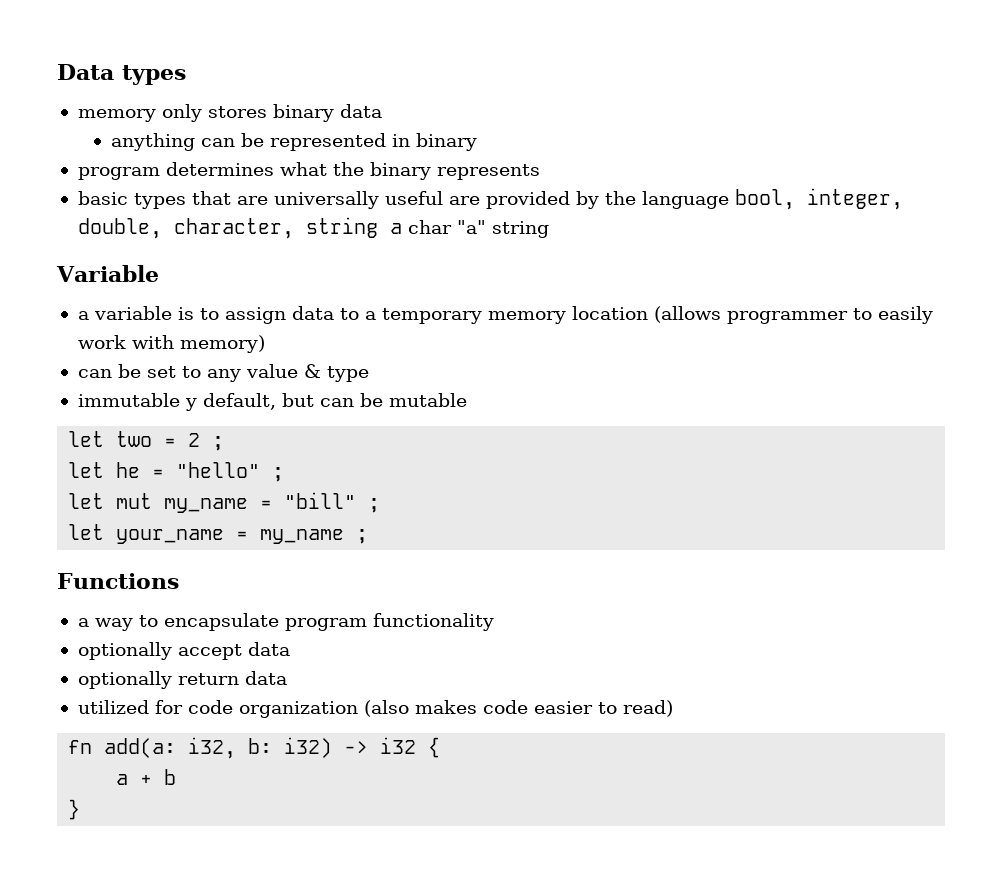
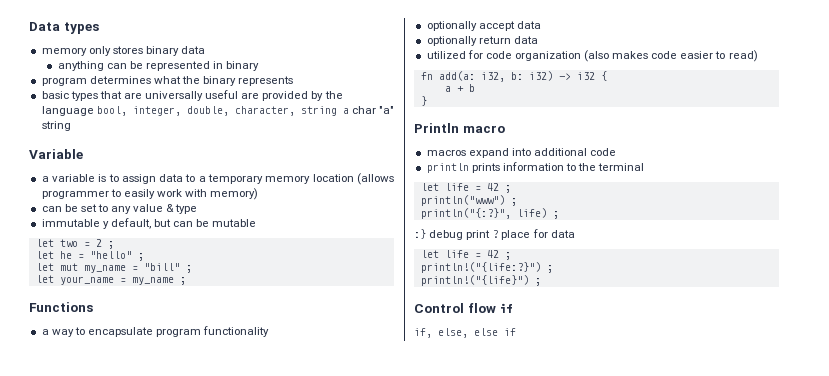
(81, 809) none -> [414,123,505,133] [426,148,617,158] [426,162,645,173] [420,183,511,193] [420,195,517,206] [420,208,559,219] [414,229,575,240] [420,250,511,260] [420,262,553,273] [420,275,541,286] [414,303,514,313] [414,328,516,338] // Println macro // macros expand into additional code // println prints information to the terminal // let life = 42 ; // println("www") ; // println("{:?}", life) ; // :} debug print ? place for data // let life = 42 ; // println!("{life:?}") ; // println!("{life}") ; // Control flow if // if, else, else if

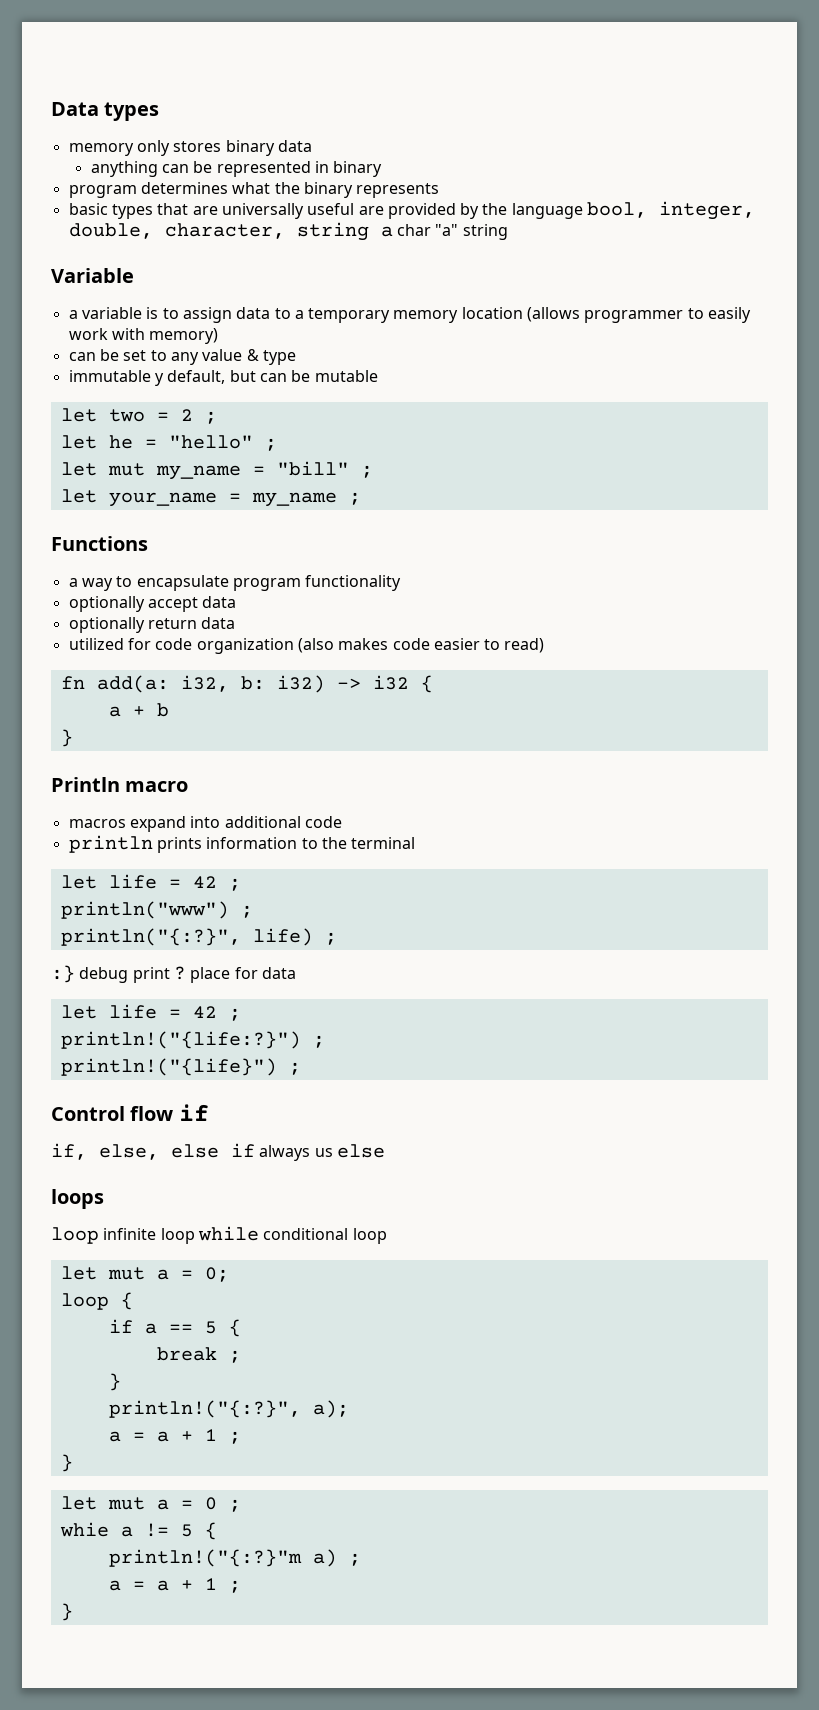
(516, 332) none -> [259,1144,385,1161] [51,1189,104,1209] [51,1226,387,1244] [60,1266,229,1282] [60,1292,133,1310] [108,1319,241,1337] [156,1347,241,1363] [108,1373,121,1391] [108,1400,349,1418] [108,1429,241,1444] [60,1454,73,1472] [60,1496,241,1512] [59,1522,217,1540] [108,1549,361,1567] [108,1578,241,1593] [60,1603,73,1621] always us else // loops // loop infinite loop while conditional loop // let mut a = 0; // loop { // if a == 5 { // break ; // } // println!("{:?}", a); // a = a + 1 ; // } // let mut a = 0 ; // whie a != 5 { // println!("{:?}"m a) ; // a = a + 1 ; // }

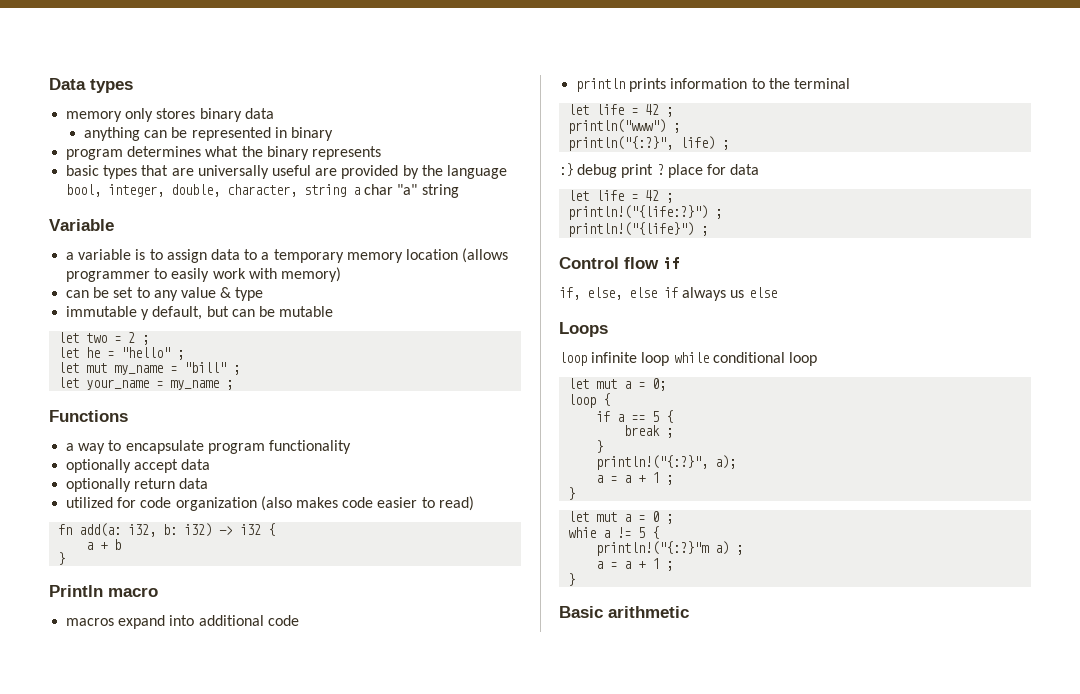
[51,1189,104,1209] loops -> [559,322,608,337] Loops
(73, 1612) none -> [559,606,689,618] // Basic arithmetic

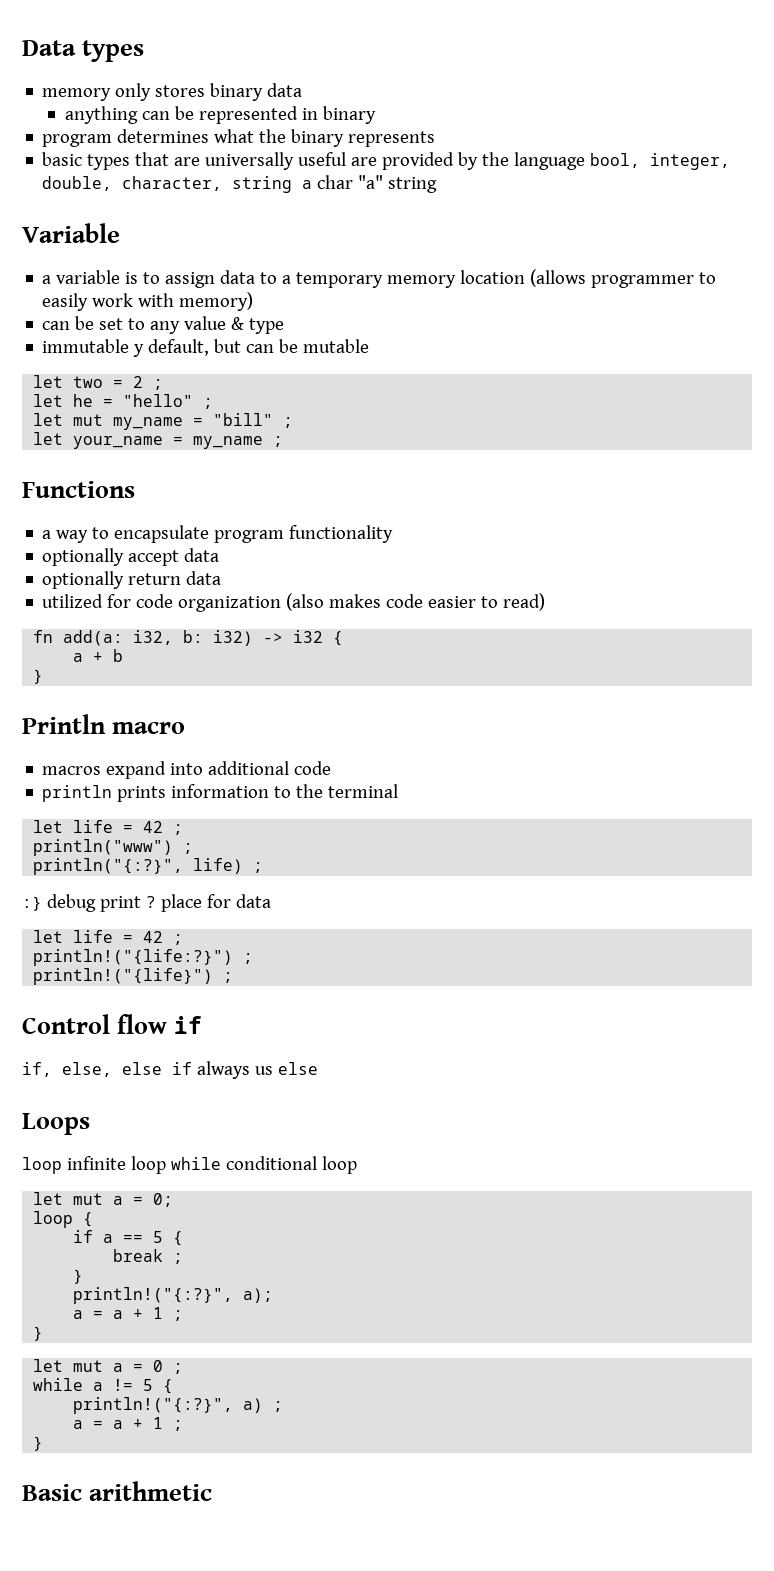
[568,527,597,538] whie -> [33,1378,84,1391] while
[596,541,710,556] println!("{:?}"m -> [73,1397,234,1414] println!("{:?}",

